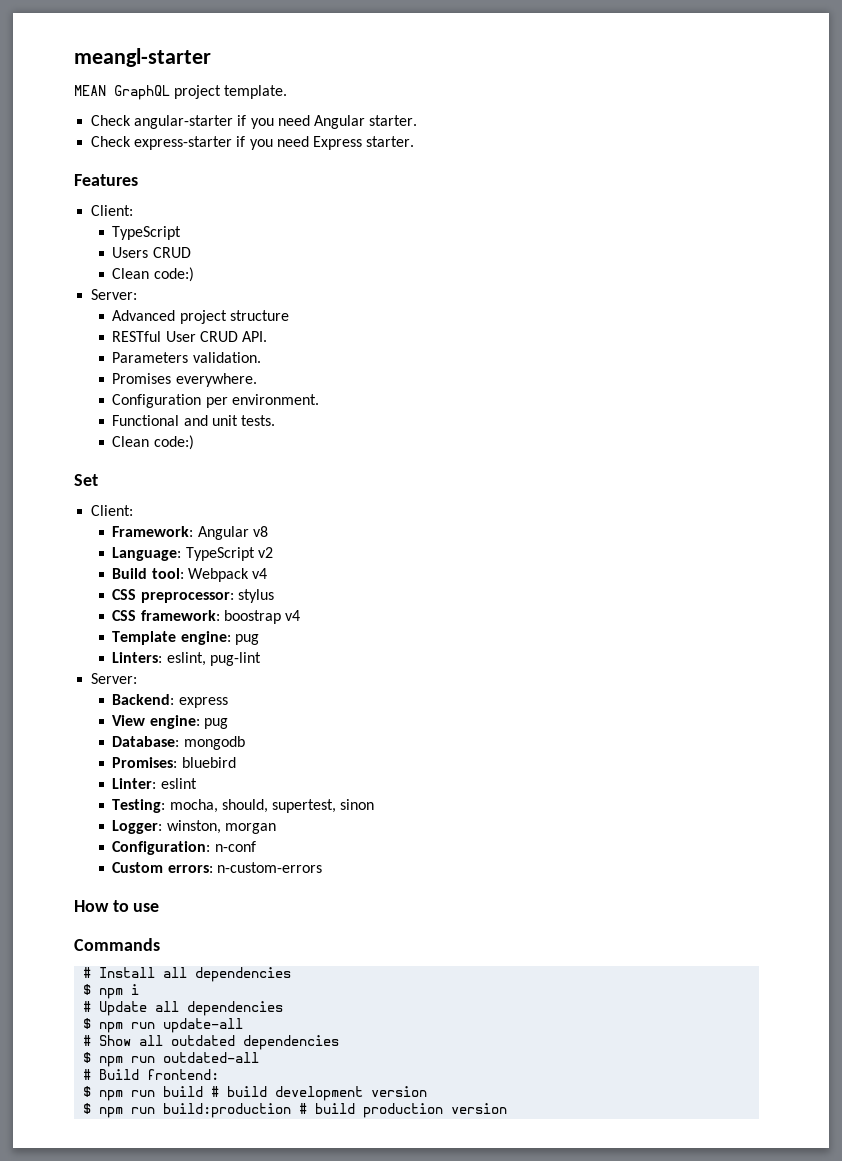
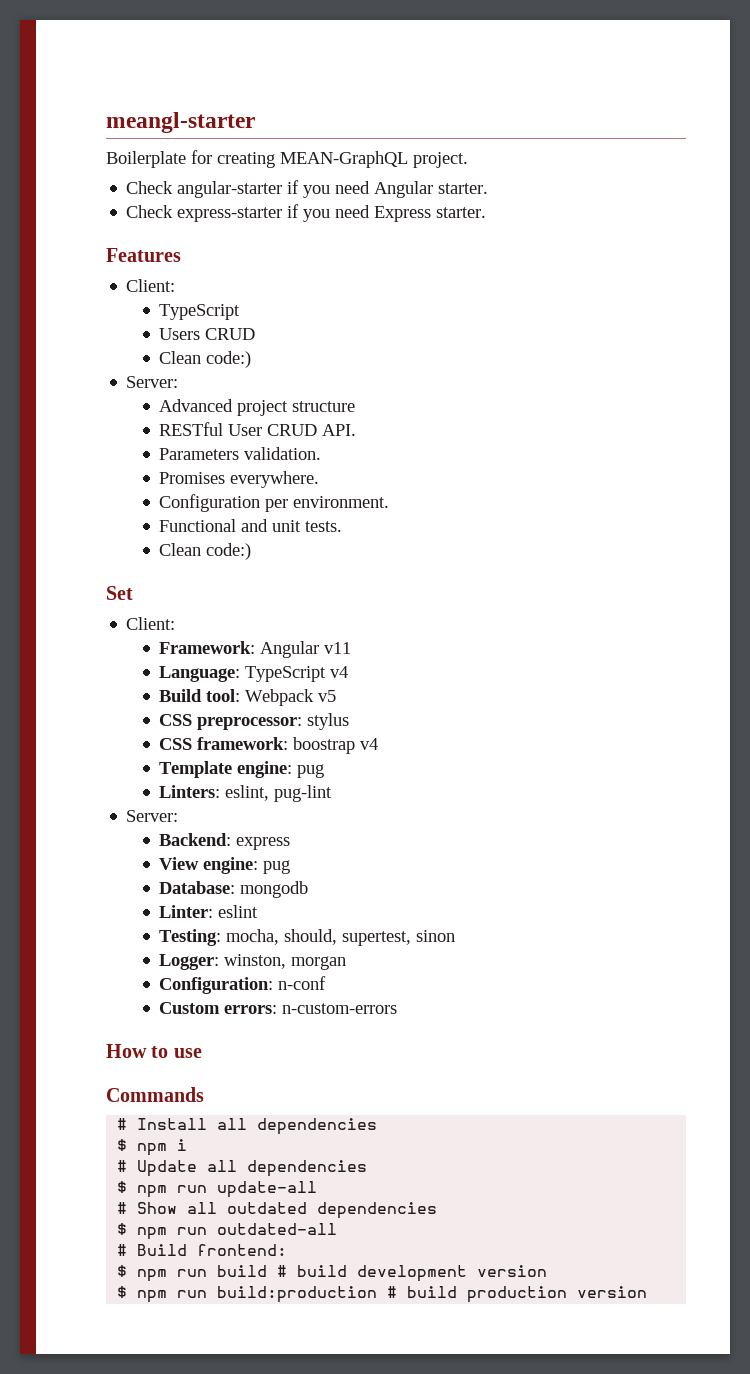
[74,85,288,100] MEAN GraphQL project template. -> [106,150,468,168] Boilerplate for creating MEAN-GraphQL project.
[252,526,268,537] v8 -> [324,642,352,654] v11
[257,547,273,558] v2 -> [330,666,349,678] v4
[252,568,268,579] v4 -> [318,690,337,702] v5
[112,757,236,768] // Promises: bluebird -> (309, 889) none

